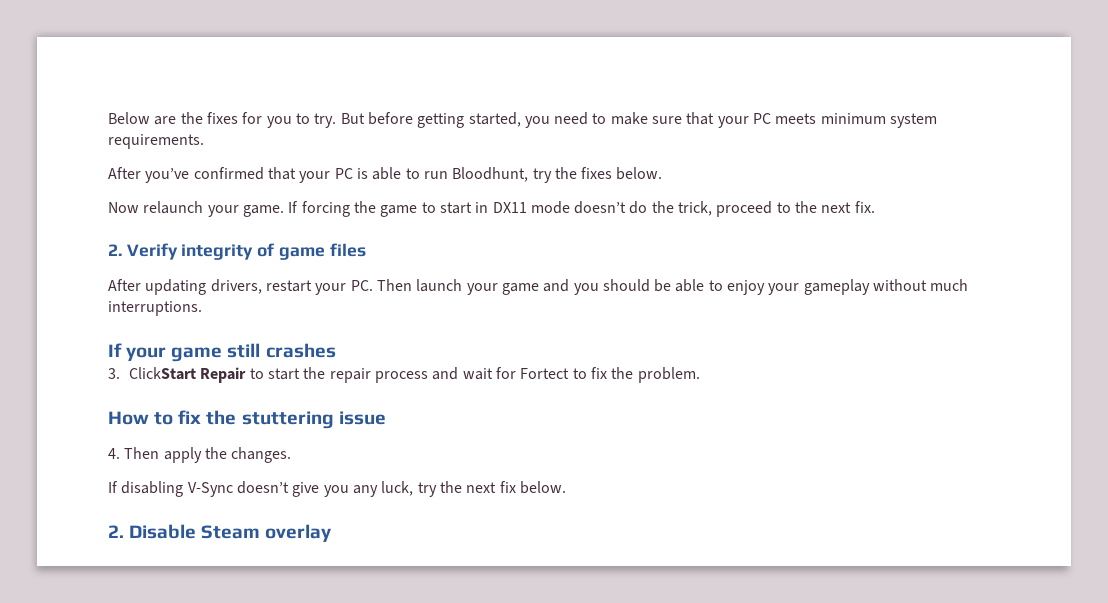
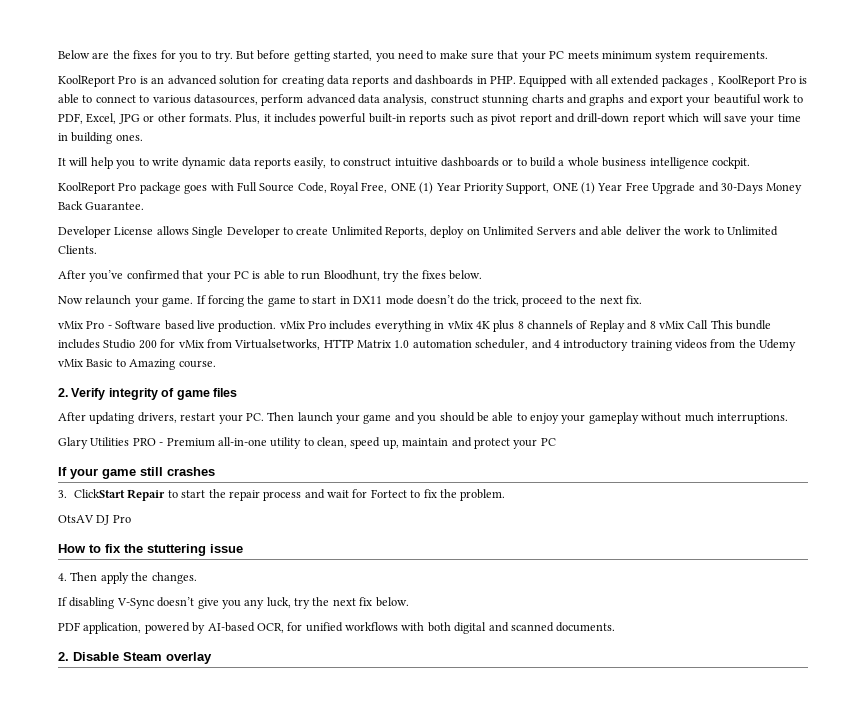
(204, 141) none -> [58,75,808,87] [58,94,803,106] [58,113,801,125] [58,132,143,144] [58,157,750,169] [58,182,803,194] [58,201,145,211] [58,226,779,238] [58,245,97,254] // KoolReport Pro is an advanced solution for creating data reports and dashboards in PHP. Equipped with all extended packages , KoolReport Pro is able to connect to various datasources, perform advanced data analysis, construct stunning charts and graphs and export your beautiful work to PDF, Excel, JPG or other formats. Plus, it includes powerful built-in reports such as pivot report and drill-down report which will save your time in building ones. // It will help you to write dynamic data reports easily, to construct intuitive dashboards or to build a whole business intelligence cockpit. // KoolReport Pro package goes with Full Source Code, Royal Free, ONE (1) Year Priority Support, ONE (1) Year Free Upgrade and 30-Days Money Back Guarantee. // Developer License allows Single Developer to create Unlimited Reports, deploy on Unlimited Servers and able deliver the work to Unlimited Clients.
(875, 207) none -> [58,320,771,332] [58,339,797,351] [58,359,216,370] // vMix Pro - Software based live production. vMix Pro includes everything in vMix 4K plus 8 channels of Replay and 8 vMix Call This bundle includes Studio 200 for vMix from Virtualsetworks, HTTP Matrix 1.0 automation scheduler, and 4 introductory training videos from the Udemy vMix Basic to Amazing course.
(202, 308) none -> [58,437,556,449] // Glary Utilities PRO - Premium all-in-one utility to clean, speed up, maintain and protect your PC
(700, 375) none -> [58,515,131,525] // OtsAV DJ Pro
(566, 487) none -> [58,622,616,634] // PDF application, powered by AI-based OCR, for unified workflows with both digital and scanned documents.

